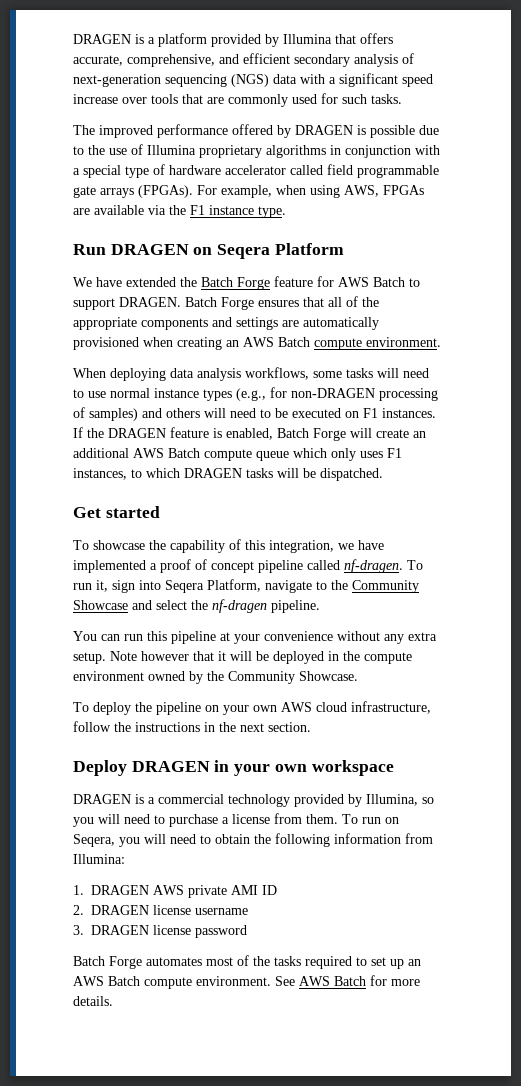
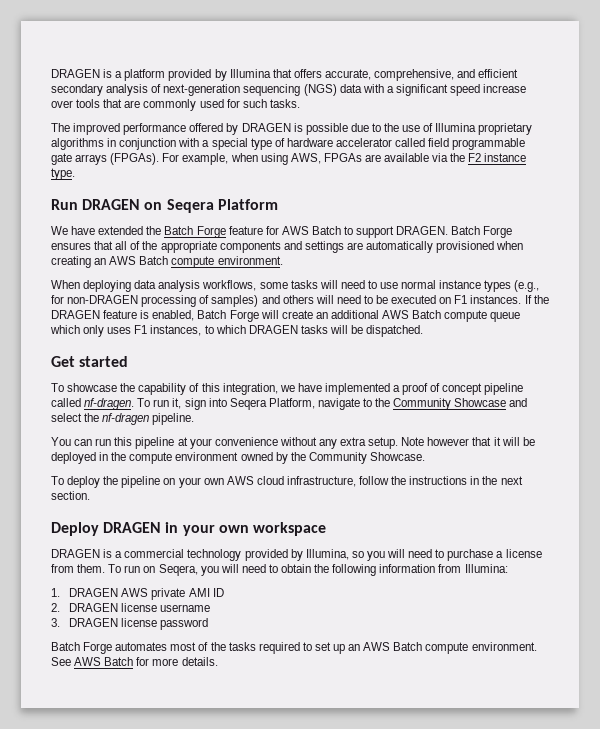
[190,205,205,215] F1 -> [468,153,482,162] F2

